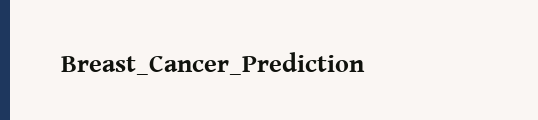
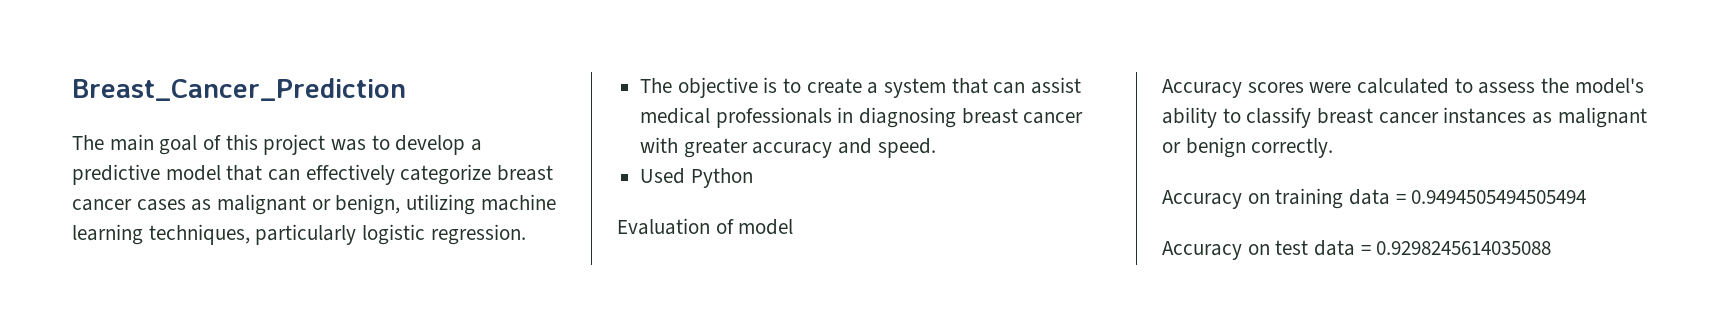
(365, 63) none -> [72,134,483,155] [72,164,554,185] [72,194,556,215] [72,224,526,245] [640,77,1082,98] [640,107,1084,128] [640,137,936,158] [640,168,753,188] [617,218,794,235] [1162,78,1644,98] [1162,107,1647,128] [1162,137,1334,158] [1162,188,1587,209] [1162,240,1552,260] // The main goal of this project was to develop a predictive model that can effectively categorize breast cancer cases as malignant or benign, utilizing machine learning techniques, particularly logistic regression. // The objective is to create a system that can assist medical professionals in diagnosing breast cancer with greater accuracy and speed. // Used Python // Evaluation of model // Accuracy scores were calculated to assess the model's ability to classify breast cancer instances as malignant or benign correctly. // Accuracy on training data = 0.9494505494505494 // Accuracy on test data = 0.9298245614035088

